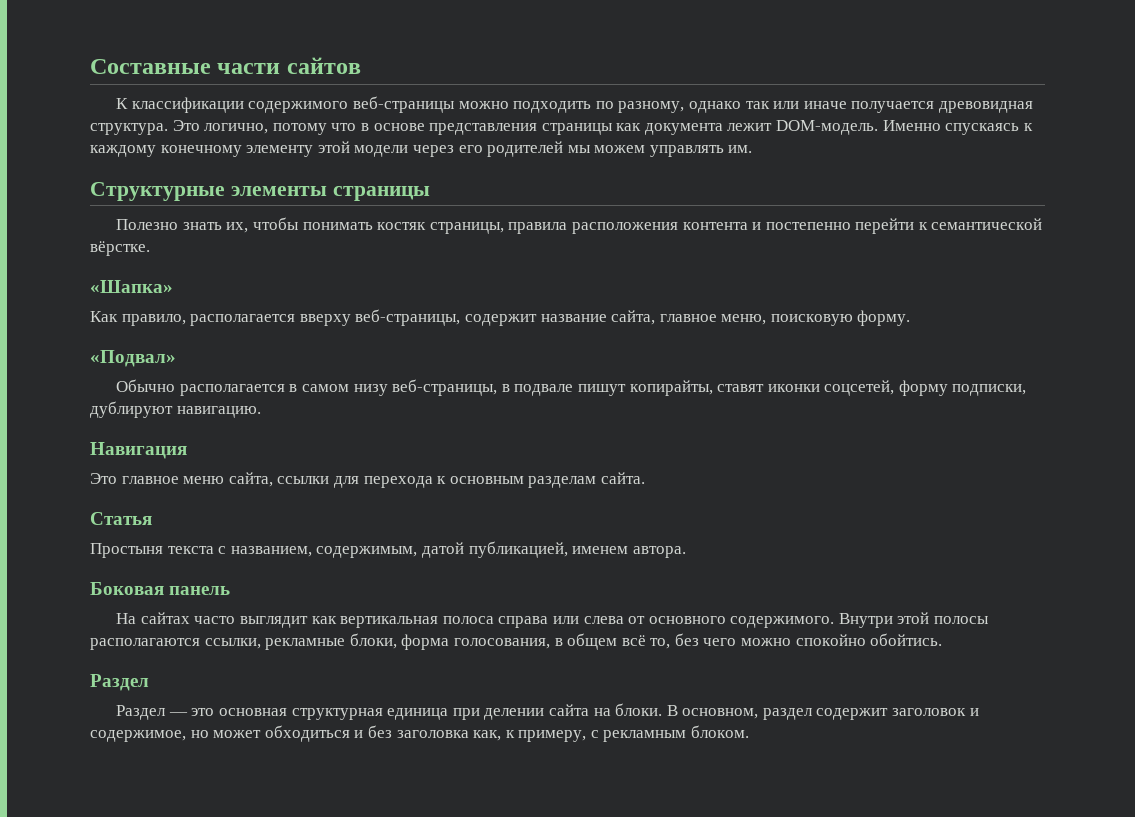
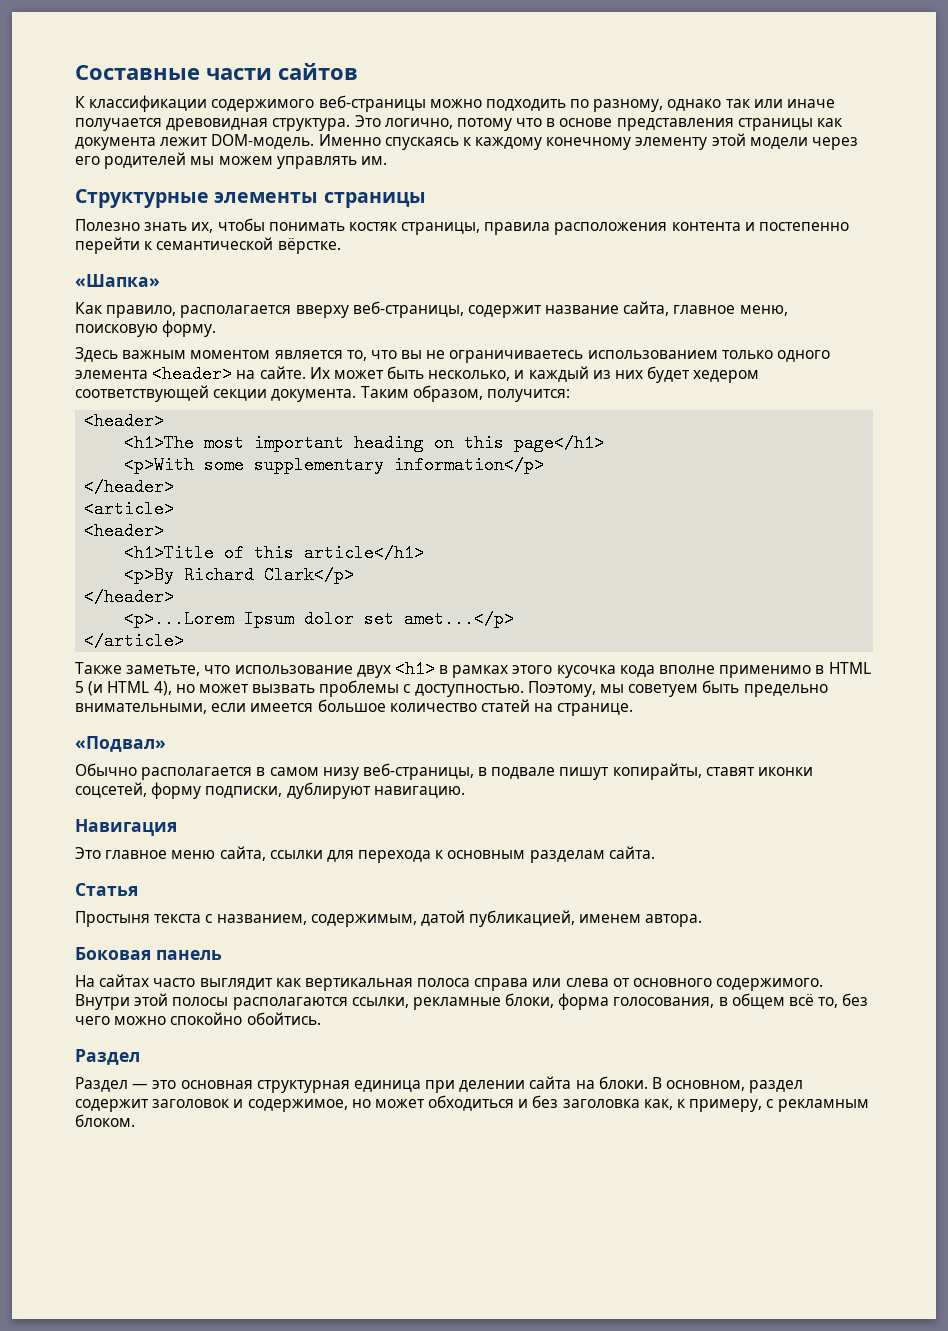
(911, 318) none -> [75,347,831,363] [75,365,760,383] [75,385,570,402] [84,412,165,430] [124,434,605,452] [124,456,545,474] [84,478,175,496] [84,500,175,518] [84,522,165,540] [124,544,425,562] [124,566,355,584] [84,588,175,606] [124,610,515,628] [84,632,185,650] [75,660,871,678] [75,680,828,697] [75,699,634,716] // Здесь важным моментом является то, что вы не ограничиваетесь использованием только одного элемента <header> на сайте. Их может быть несколько, и каждый из них будет хедером соответствующей секции документа. Таким образом, получится: // <header> // <h1>The most important heading on this page</h1> // <p>With some supplementary information</p> // </header> // <article> // <header> // <h1>Title of this article</h1> // <p>By Richard Clark</p> // </header> // <p>...Lorem Ipsum dolor set amet...</p> // </article> // Также заметьте, что использование двух <h1> в рамках этого кусочка кода вполне применимо в HTML 5 (и HTML 4), но может вызвать проблемы с доступностью. Поэтому, мы советуем быть предельно внимательными, если имеется большое количество статей на странице.

